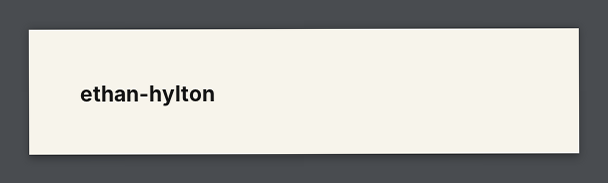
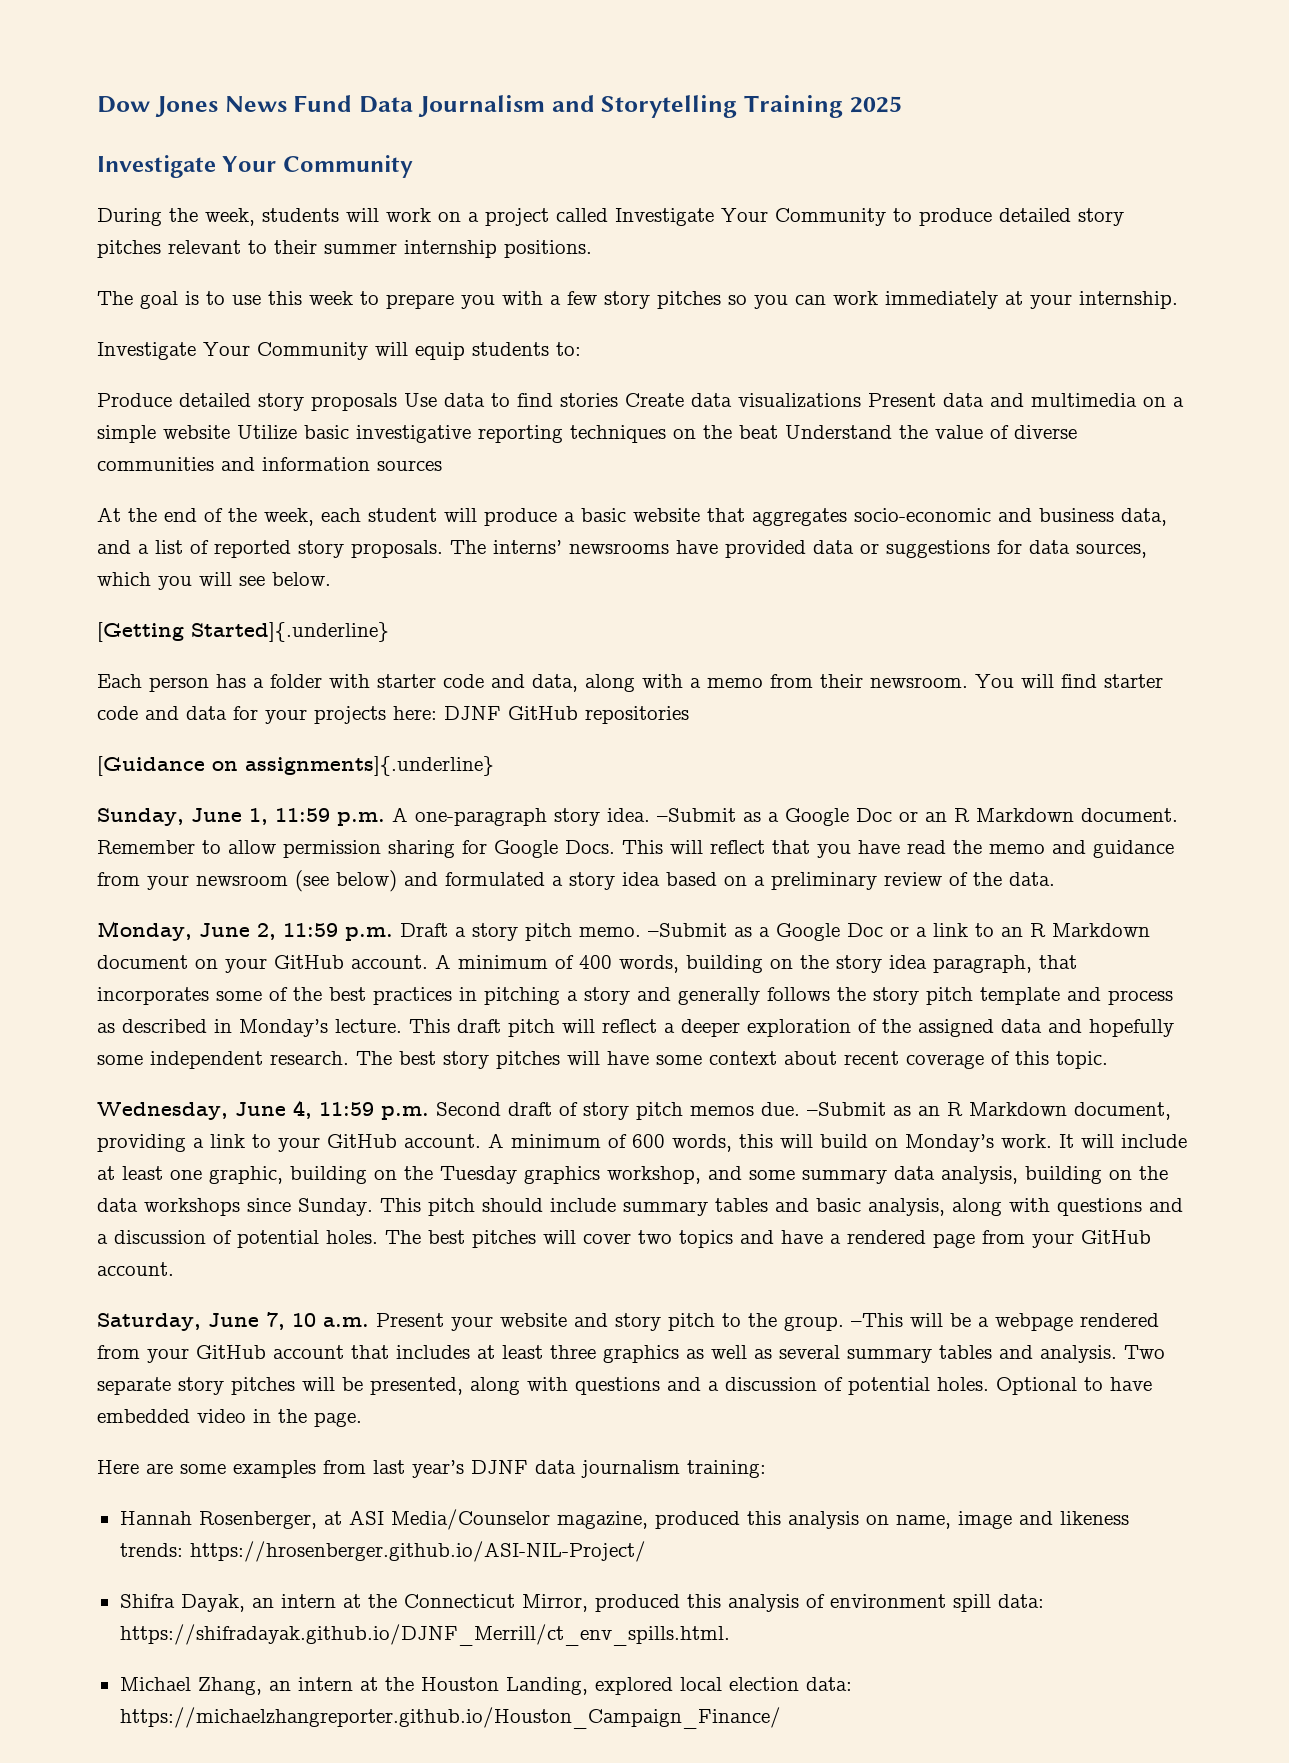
[79,85,216,107] ethan-hylton -> [97,95,902,118] [97,155,413,178] [97,208,1124,226] [97,240,592,258] [97,291,1178,309] [97,342,581,360] [97,393,1184,411] [97,425,1077,443] [97,457,442,471] [97,507,1167,526] [97,540,1147,558] [97,572,331,590] [97,622,389,642] [97,674,1163,692] [97,706,689,724] [97,756,494,776] [97,807,1178,826] [97,840,1174,858] [97,870,1055,892] [97,921,1150,941] [97,954,1077,973] [97,987,1173,1005] [97,1019,1174,1037] [97,1051,1108,1069] [97,1100,1171,1120] [97,1133,1187,1152] [97,1166,1168,1184] [97,1198,1183,1216] [97,1230,1151,1248] [97,1262,174,1276] [97,1312,1159,1331] [97,1345,1165,1363] [97,1377,1152,1395] [97,1409,362,1427] [97,1460,766,1478] [119,1509,1129,1530] [119,1541,646,1562] [119,1594,1044,1612] [119,1624,730,1646] [119,1677,852,1695] [119,1707,781,1729] Dow Jones News Fund Data Journalism and Storytelling Training 2025 // Investigate Your Community // During the week, students will work on a project called Investigate Your Community to produce detailed story pitches relevant to their summer internship positions. // The goal is to use this week to prepare you with a few story pitches so you can work immediately at your internship. // Investigate Your Community will equip students to: // Produce detailed story proposals Use data to find stories Create data visualizations Present data and multimedia on a simple website Utilize basic investigative reporting techniques on the beat Understand the value of diverse communities and information sources // At the end of the week, each student will produce a basic website that aggregates socio-economic and business data, and a list of reported story proposals. The interns’ newsrooms have provided data or suggestions for data sources, which you will see below. // [Getting Started]{.underline} // Each person has a folder with starter code and data, along with a memo from their newsroom. You will find starter code and data for your projects here: DJNF GitHub repositories // [Guidance on assignments]{.underline} // Sunday, June 1, 11:59 p.m. A one-paragraph story idea. –Submit as a Google Doc or an R Markdown document. Remember to allow permission sharing for Google Docs. This will reflect that you have read the memo and guidance from your newsroom (see below) and formulated a story idea based on a preliminary review of the data. // Monday, June 2, 11:59 p.m. Draft a story pitch memo. –Submit as a Google Doc or a link to an R Markdown document on your GitHub account. A minimum of 400 words, building on the story idea paragraph, that incorporates some of the best practices in pitching a story and generally follows the story pitch template and process as described in Monday’s lecture. This draft pitch will reflect a deeper exploration of the assigned data and hopefully some independent research. The best story pitches will have some context about recent coverage of this topic. // Wednesday, June 4, 11:59 p.m. Second draft of story pitch memos due. –Submit as an R Markdown document, providing a link to your GitHub account. A minimum of 600 words, this will build on Monday’s work. It will include at least one graphic, building on the Tuesday graphics workshop, and some summary data analysis, building on the data workshops since Sunday. This pitch should include summary tables and basic analysis, along with questions and a discussion of potential holes. The best pitches will cover two topics and have a rendered page from your GitHub account. // Saturday, June 7, 10 a.m. Present your website and story pitch to the group. –This will be a webpage rendered from your GitHub account that includes at least three graphics as well as several summary tables and analysis. Two separate story pitches will be presented, along with questions and a discussion of potential holes. Optional to have embedded video in the page. // Here are some examples from last year’s DJNF data journalism training: // Hannah Rosenberger, at ASI Media/Counselor magazine, produced this analysis on name, image and likeness trends: https://hrosenberger.github.io/ASI-NIL-Project/ // Shifra Dayak, an intern at the Connecticut Mirror, produced this analysis of environment spill data: https://shifradayak.github.io/DJNF_Merrill/ct_env_spills.html. // Michael Zhang, an intern at the Houston Landing, explored local election data: https://michaelzhangreporter.github.io/Houston_Campaign_Finance/

